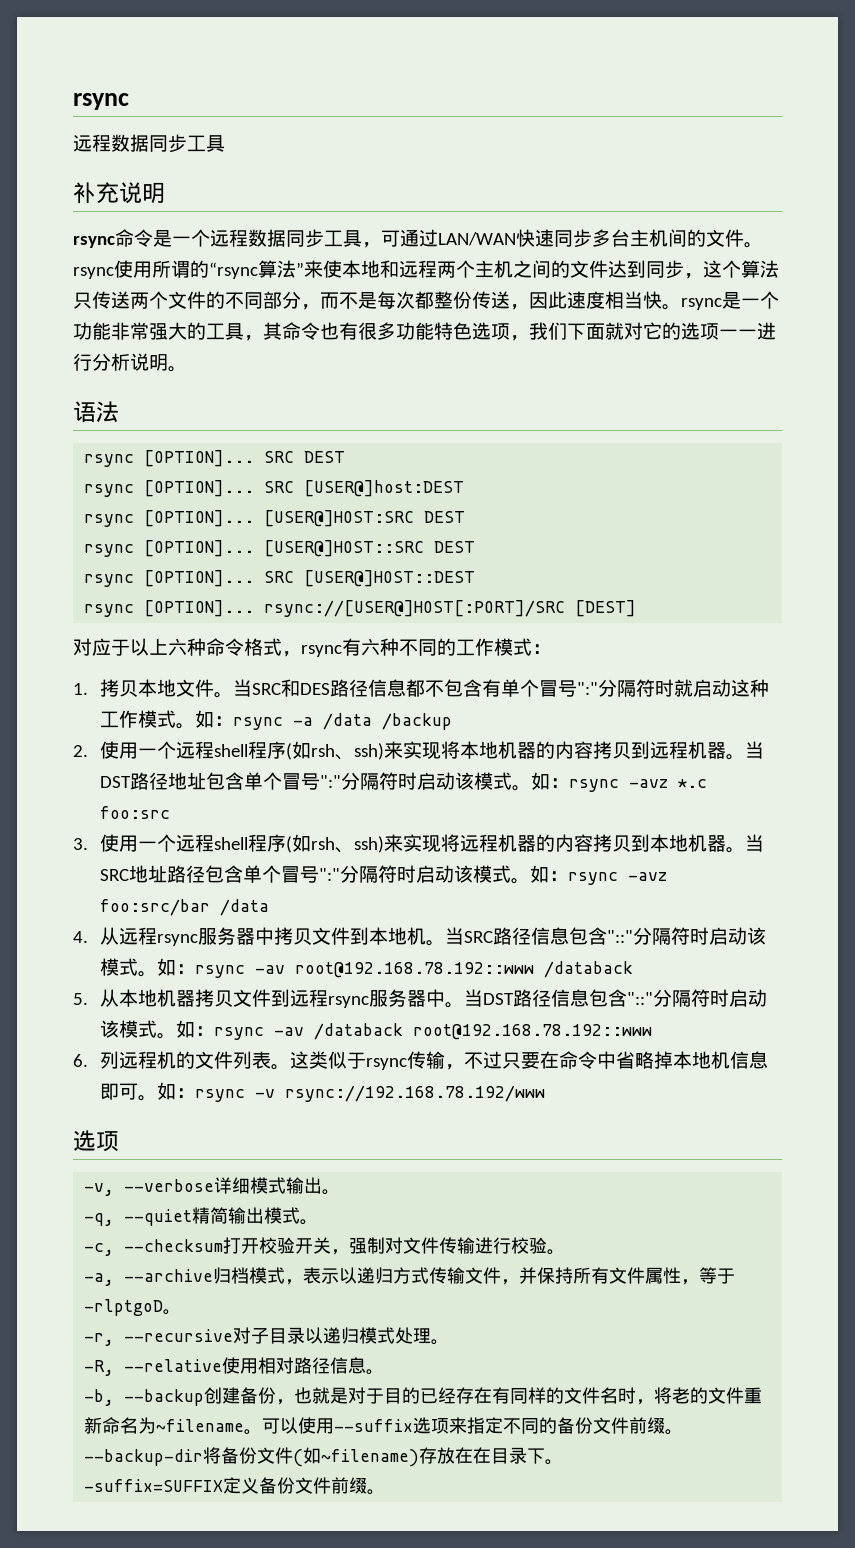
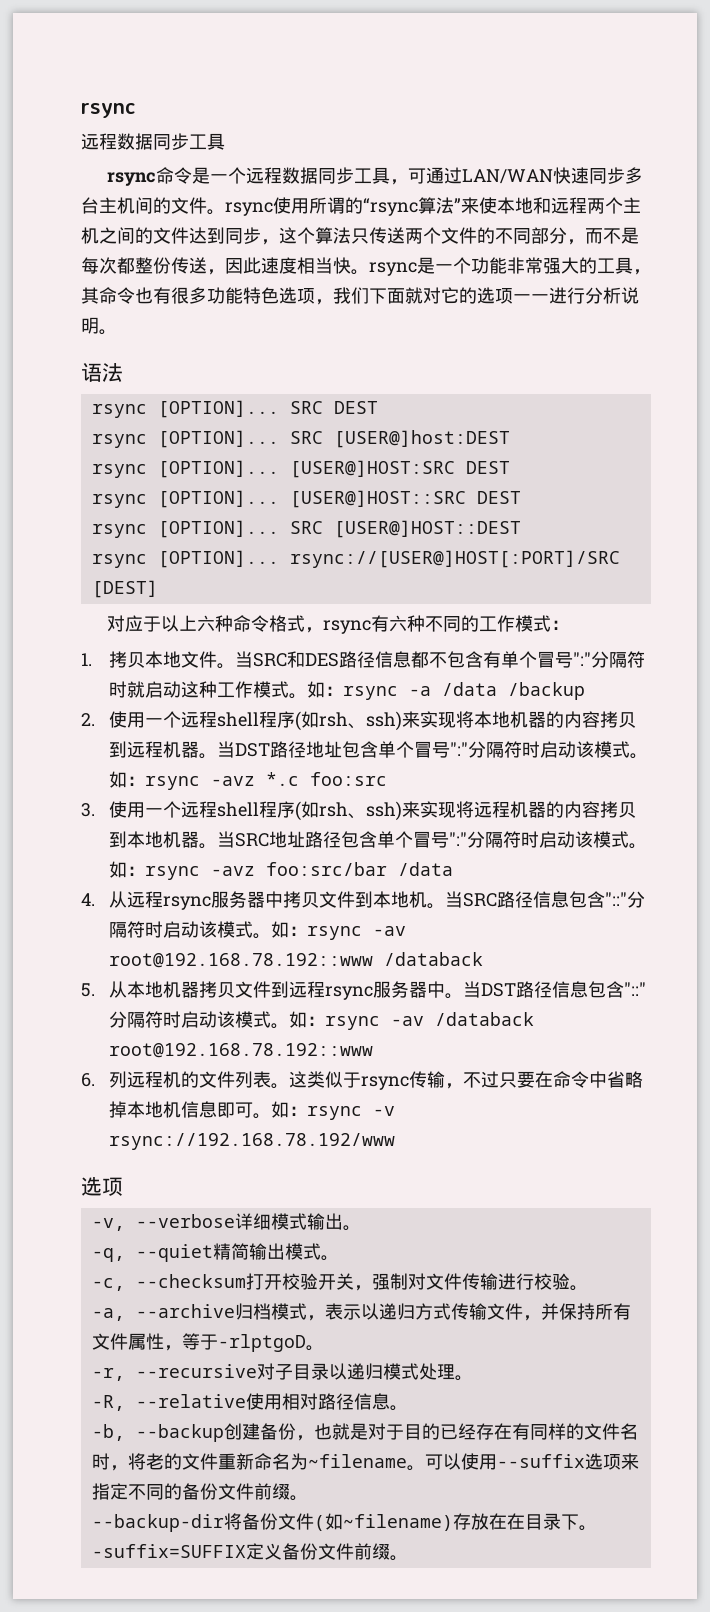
[73,182,165,204] // 补充说明 -> (225, 141) none

